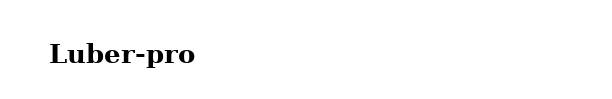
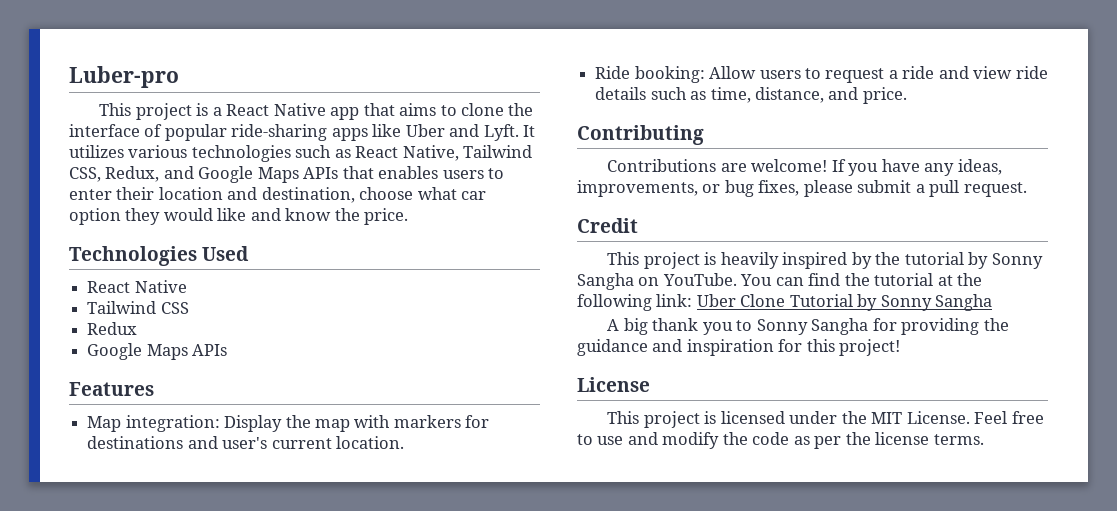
(195, 55) none -> [99,103,534,120] [69,124,536,141] [69,145,533,162] [69,166,505,183] [69,187,487,203] [69,208,409,225] [69,246,250,266] [87,280,187,293] [87,301,189,314] [87,322,138,335] [87,343,228,360] [69,382,154,396] [87,415,490,432] [87,436,404,449] [595,66,1048,83] [595,87,907,104] [577,125,704,145] [607,159,1002,176] [577,180,1027,197] [577,218,638,233] [607,252,1043,269] [577,273,983,290] [577,294,993,311] [607,318,1009,335] [577,339,901,356] [577,377,650,392] [607,411,1044,428] [577,432,984,449] // This project is a React Native app that aims to clone the interface of popular ride-sharing apps like Uber and Lyft. It utilizes various technologies such as React Native, Tailwind CSS, Redux, and Google Maps APIs that enables users to enter their location and destination, choose what car option they would like and know the price. // Technologies Used // React Native // Tailwind CSS // Redux // Google Maps APIs // Features // Map integration: Display the map with markers for destinations and user's current location. // Ride booking: Allow users to request a ride and view ride details such as time, distance, and price. // Contributing // Contributions are welcome! If you have any ideas, improvements, or bug fixes, please submit a pull request. // Credit // This project is heavily inspired by the tutorial by Sonny Sangha on YouTube. You can find the tutorial at the following link: Uber Clone Tutorial by Sonny Sangha // A big thank you to Sonny Sangha for providing the guidance and inspiration for this project! // License // This project is licensed under the MIT License. Feel free to use and modify the code as per the license terms.

